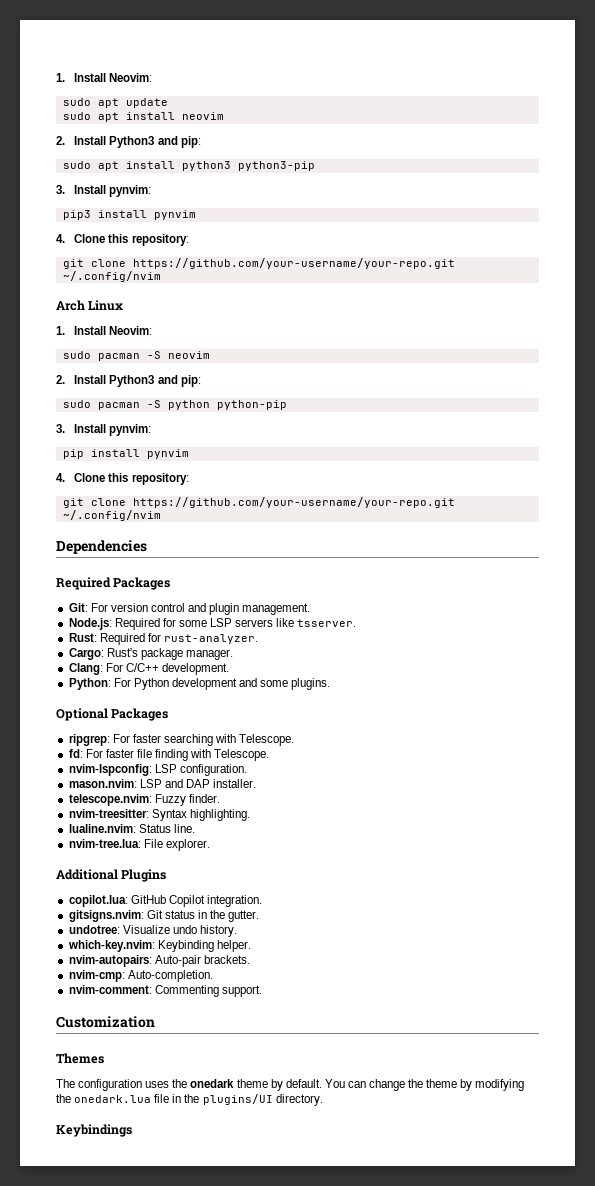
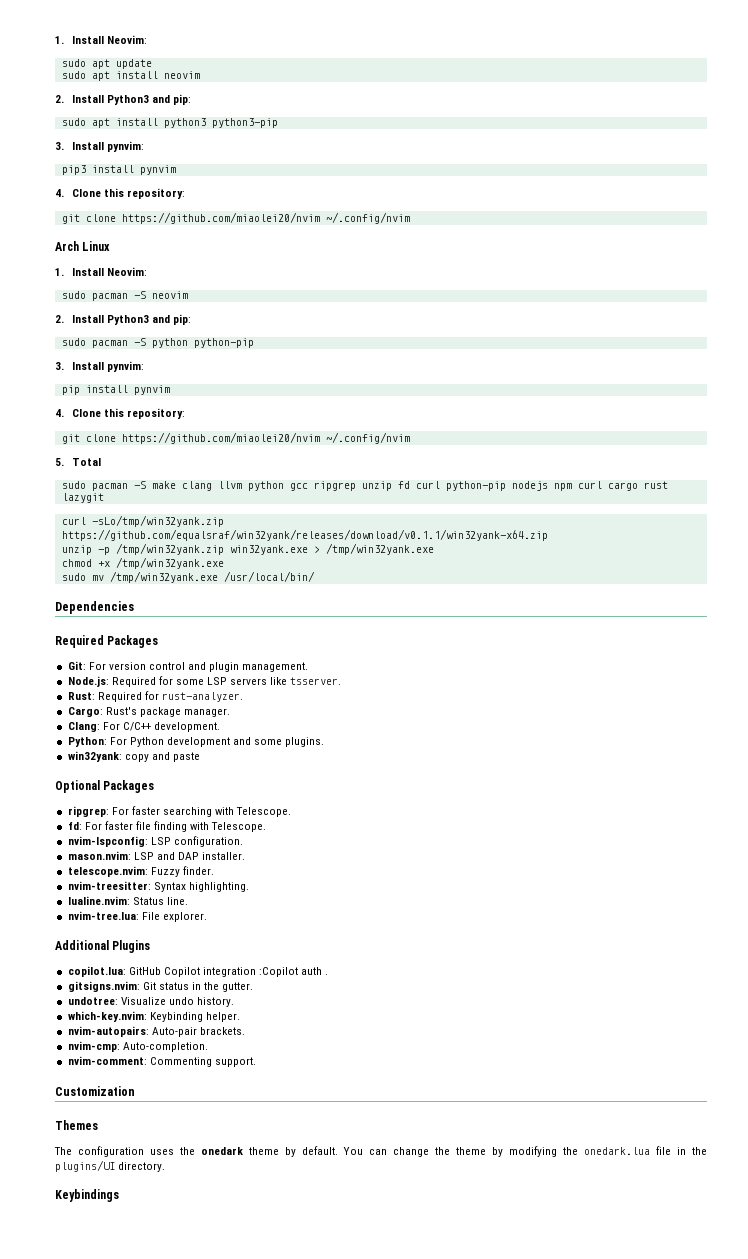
[132,258,455,269] https://github.com/your-username/your-repo.git -> [121,212,320,224] https://github.com/miaolei20/nvim
[132,497,455,508] [62,510,161,521] https://github.com/your-username/your-repo.git ~/.config/nvim -> [121,432,410,444] [55,458,101,466] [61,481,668,491] [61,493,104,503] [61,515,224,527] [61,529,548,541] [61,543,434,555] [61,557,224,569] [61,571,315,583] https://github.com/miaolei20/nvim ~/.config/nvim // 5. Total // sudo pacman -S make clang llvm python gcc ripgrep unzip fd curl python-pip nodejs npm curl cargo rust lazygit // curl -sLo/tmp/win32yank.zip https://github.com/equalsraf/win32yank/releases/download/v0.1.1/win32yank-x64.zip // unzip -p /tmp/win32yank.zip win32yank.exe > /tmp/win32yank.exe // chmod +x /tmp/win32yank.exe // sudo mv /tmp/win32yank.exe /usr/local/bin/
(331, 684) none -> [67,751,200,762] // win32yank: copy and paste
[206,895,262,907] integration. -> [202,967,329,977] integration :Copilot auth .

